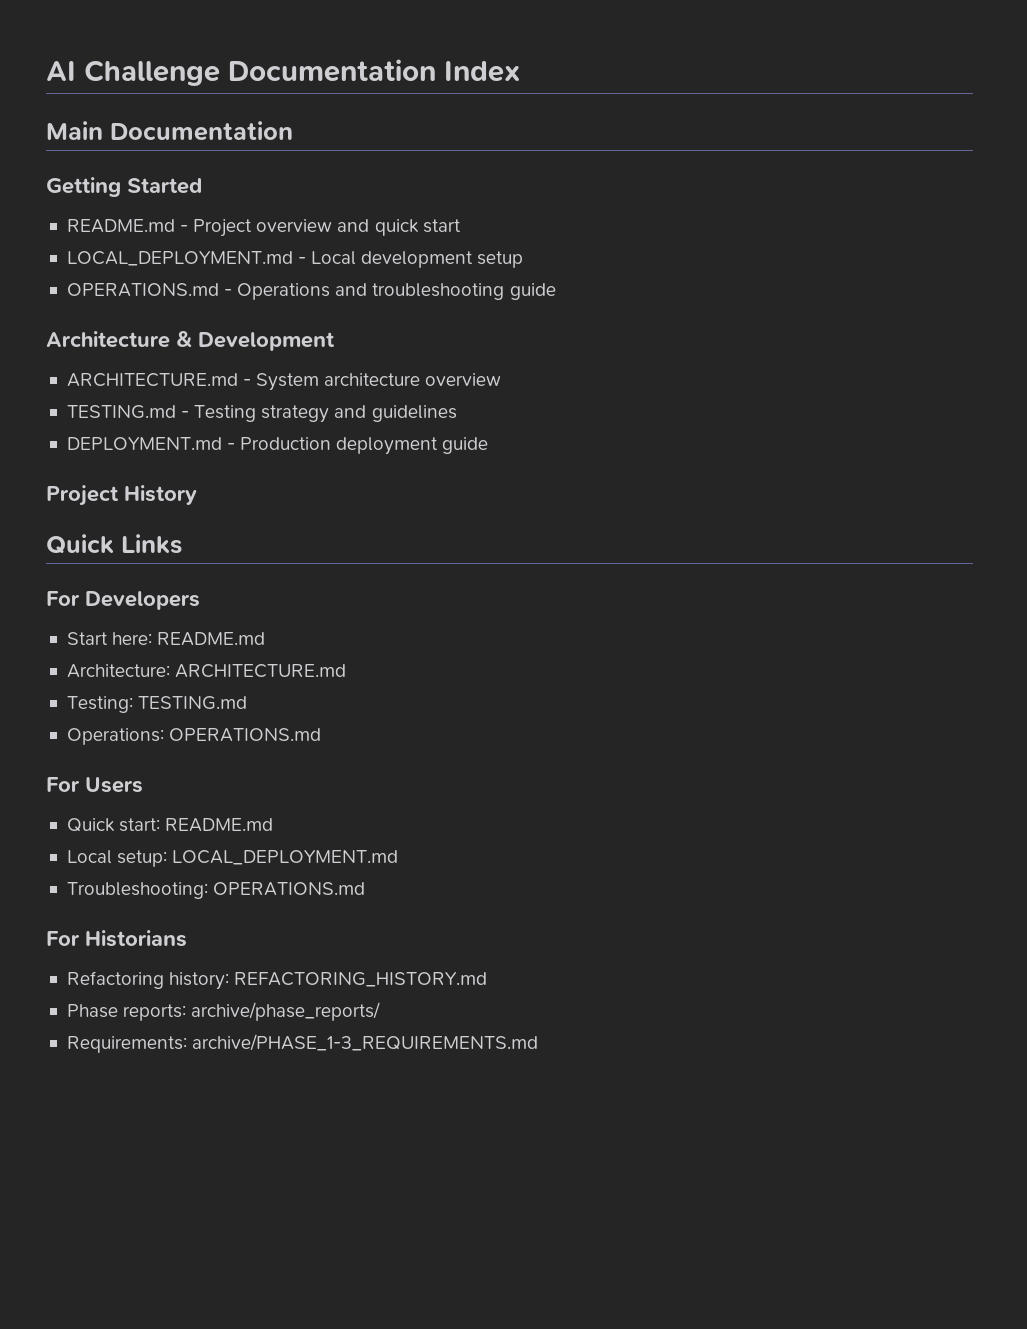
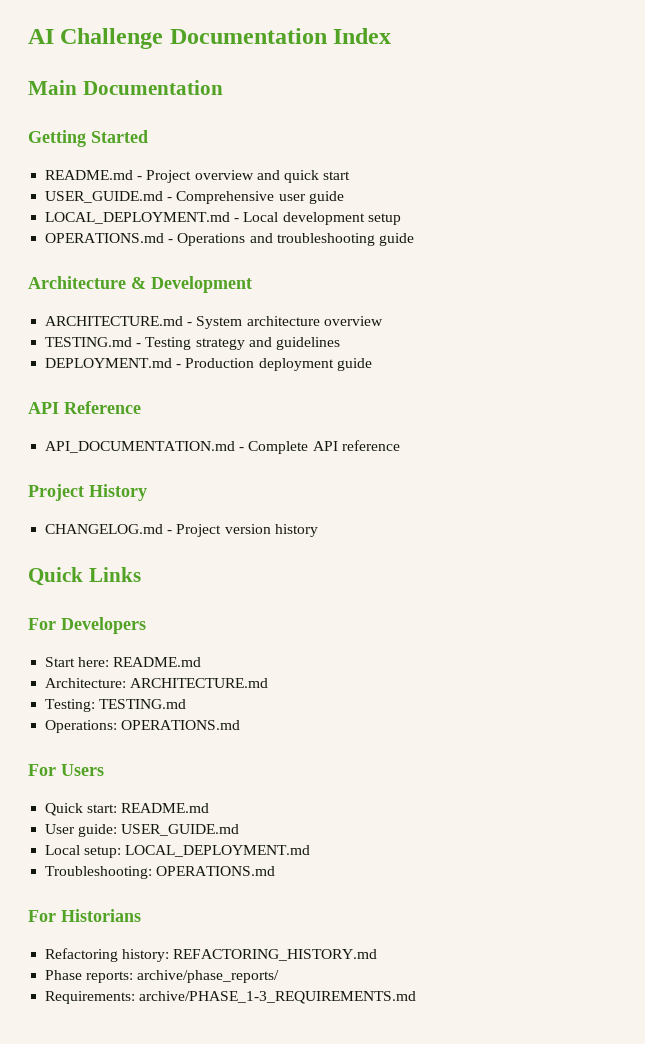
(461, 226) none -> [45,191,344,204] // USER_GUIDE.md - Comprehensive user guide
[46,485,197,506] Project History -> [28,401,141,414] [45,440,400,454] [28,484,147,501] [45,524,318,537] API Reference // API_DOCUMENTATION.md - Complete API reference // Project History // CHANGELOG.md - Project version history
(274, 825) none -> [45,824,240,837] // User guide: USER_GUIDE.md

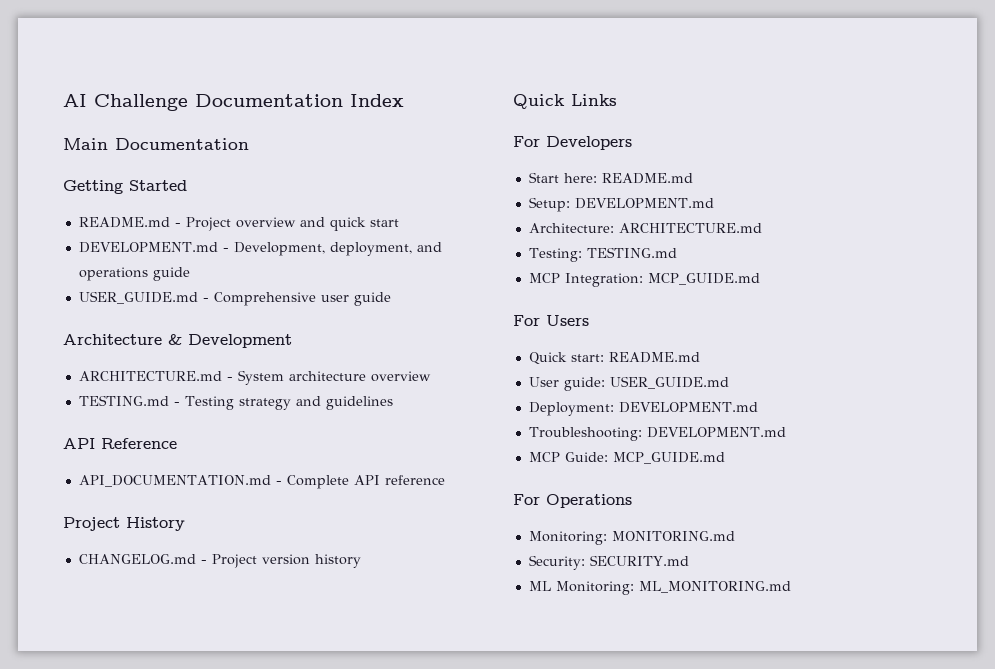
(351, 175) none -> [78,242,442,256] [78,267,190,281] // DEVELOPMENT.md - Development, deployment, and operations guide
[45,212,401,225] [45,233,414,246] // LOCAL_DEPLOYMENT.md - Local development setup // OPERATIONS.md - Operations and troubleshooting guide -> (391, 299) none
[45,358,372,371] // DEPLOYMENT.md - Production deployment guide -> (393, 403) none
(202, 662) none -> [528,197,714,212] // Setup: DEVELOPMENT.md
[45,720,241,733] Operations: OPERATIONS.md -> [528,273,760,287] MCP Integration: MCP_GUIDE.md
[45,845,311,858] [45,866,276,879] [28,909,141,922] [45,948,378,962] [45,970,280,983] [45,991,417,1004] Local setup: LOCAL_DEPLOYMENT.md // Troubleshooting: OPERATIONS.md // For Historians // Refactoring history: REFACTORING_HISTORY.md // Phase reports: archive/phase_reports/ // Requirements: archive/PHASE_1-3_REQUIREMENTS.md -> [528,402,758,416] [528,427,786,441] [528,452,725,464] [513,494,632,508] [528,531,735,545] [528,555,689,570] [528,581,791,595] Deployment: DEVELOPMENT.md // Troubleshooting: DEVELOPMENT.md // MCP Guide: MCP_GUIDE.md // For Operations // Monitoring: MONITORING.md // Security: SECURITY.md // ML Monitoring: ML_MONITORING.md

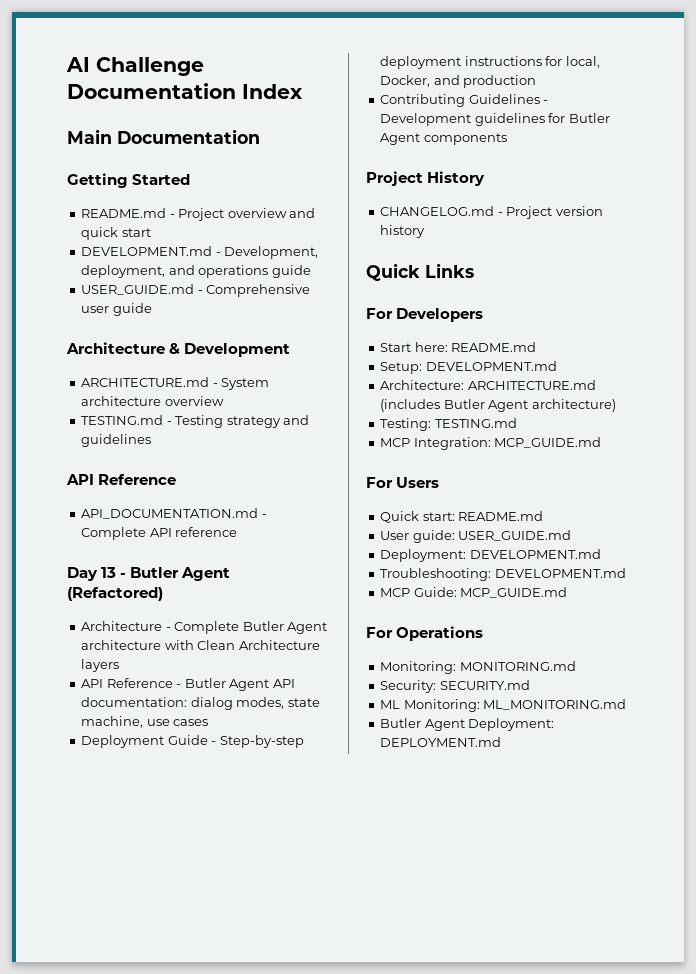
(445, 480) none -> [67,567,231,581] [67,587,163,601] [81,621,328,634] [81,640,320,650] [81,659,120,672] [81,678,295,691] [81,697,320,710] [81,716,209,728] [81,735,304,748] [380,56,600,69] [380,75,537,88] [380,94,549,107] [380,113,610,126] [380,133,507,145] // Day 13 - Butler Agent (Refactored) // Architecture - Complete Butler Agent architecture with Clean Architecture layers // API Reference - Butler Agent API documentation: dialog modes, state machine, use cases // Deployment Guide - Step-by-step deployment instructions for local, Docker, and production // Contributing Guidelines - Development guidelines for Butler Agent components
(762, 228) none -> [380,399,616,412] (includes Butler Agent architecture)
(791, 587) none -> [380,718,555,731] [380,737,502,747] // Butler Agent Deployment: DEPLOYMENT.md

